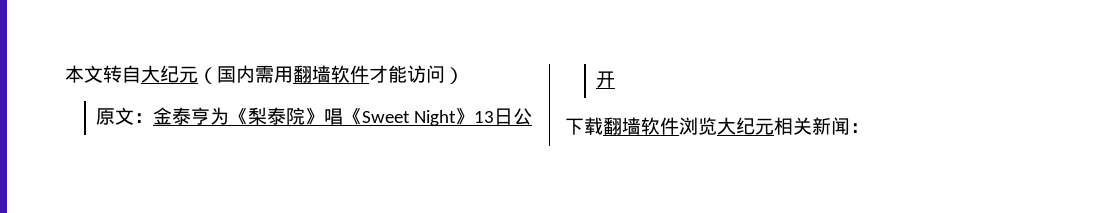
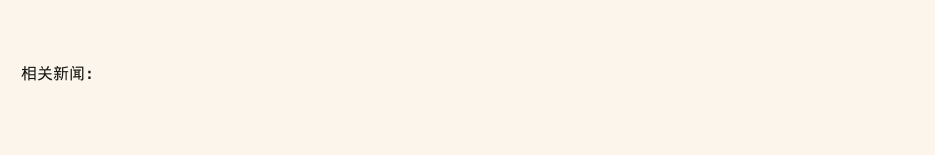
[65,65,464,84] [96,107,533,126] [596,71,616,88] [565,117,774,135] 本文转自大纪元（国内需用翻墙软件才能访问） // 原文：金泰亨为《梨泰院》唱《Sweet Night》13日公开 // 下载翻墙软件浏览大纪元 -> (21, 73) none

